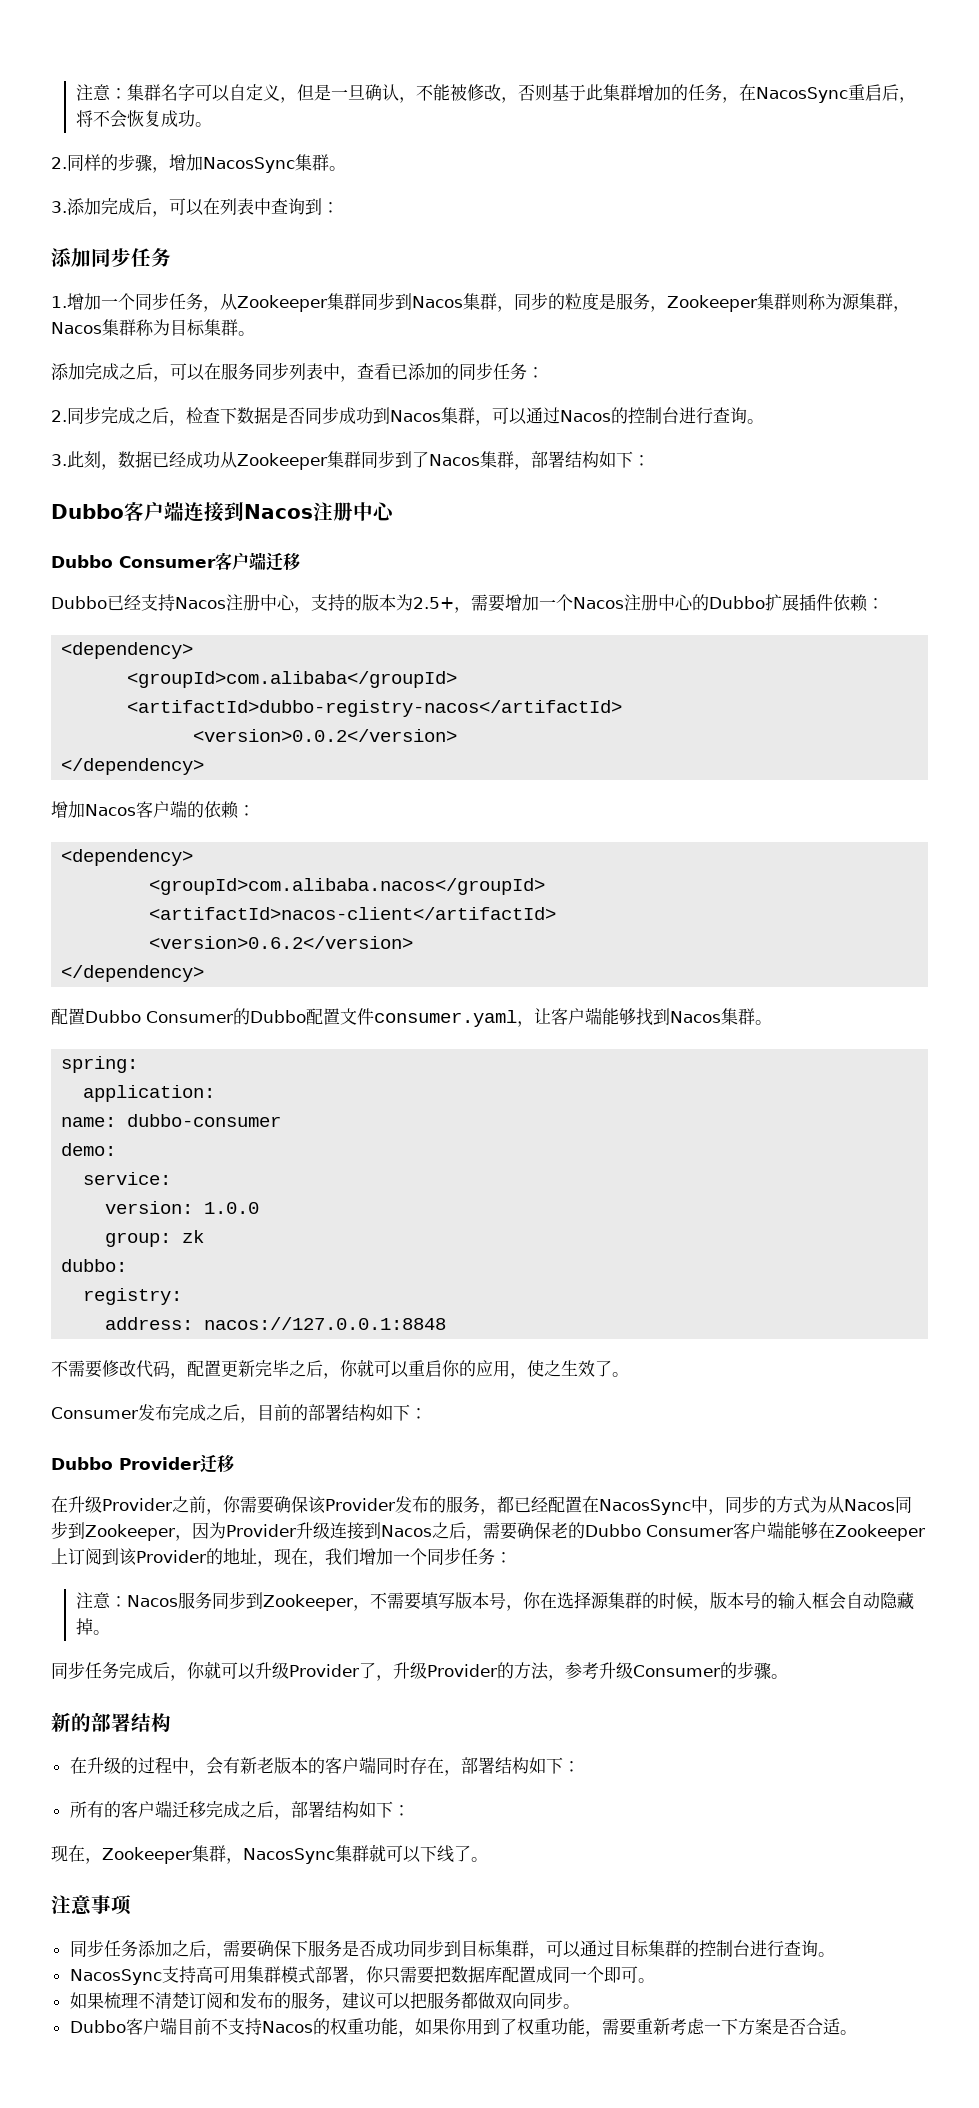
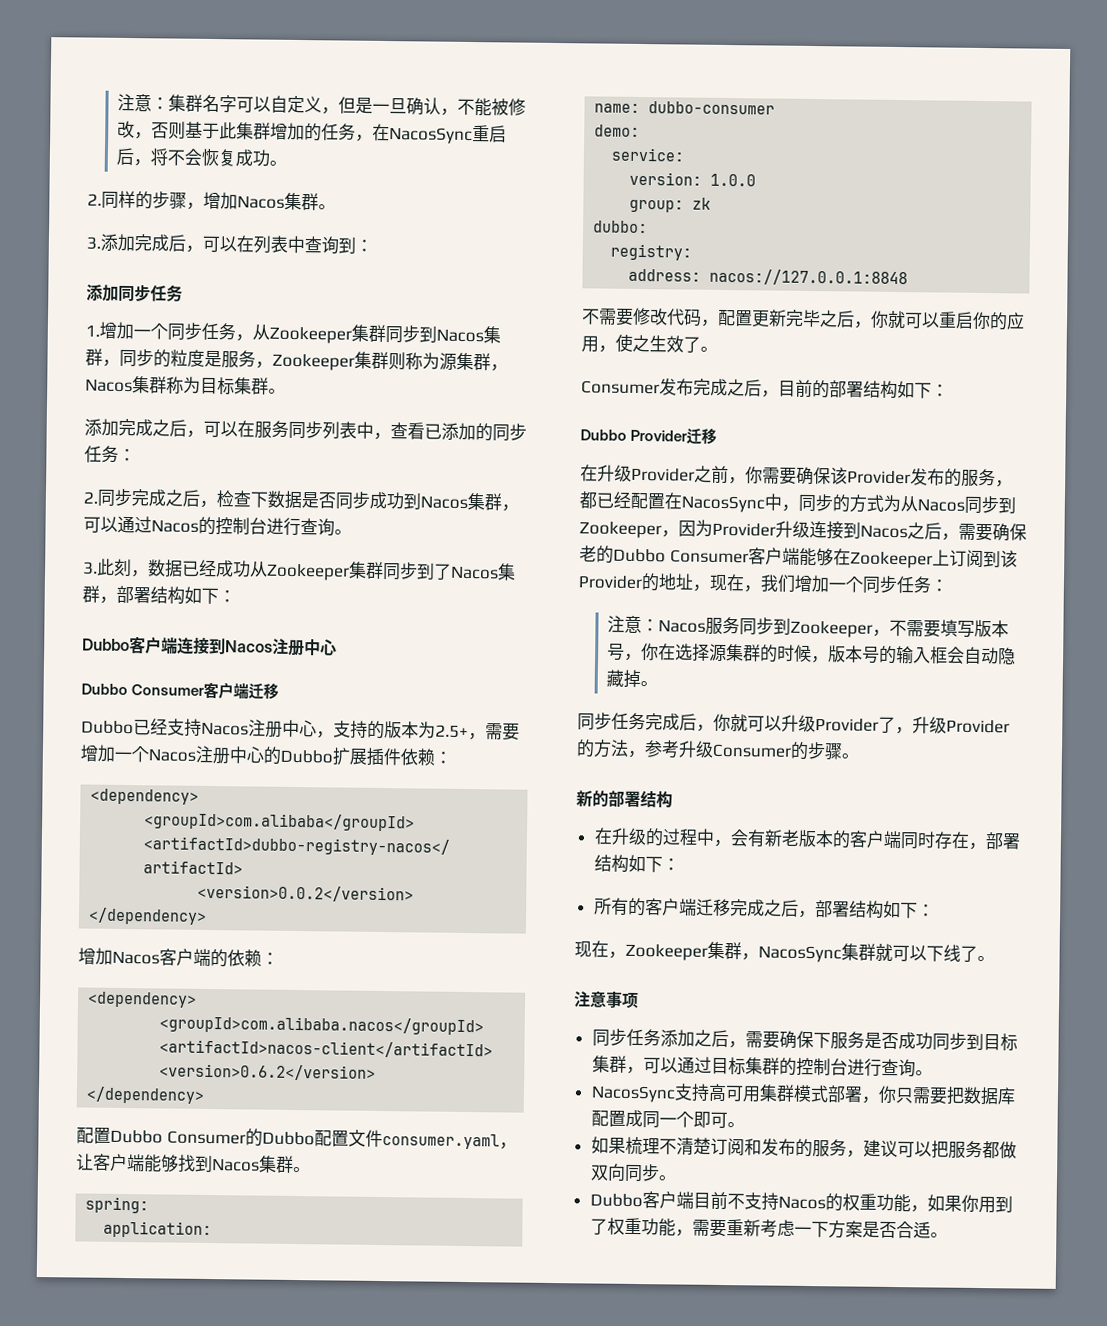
[203,157,295,173] NacosSync -> [237,195,285,209] Nacos

